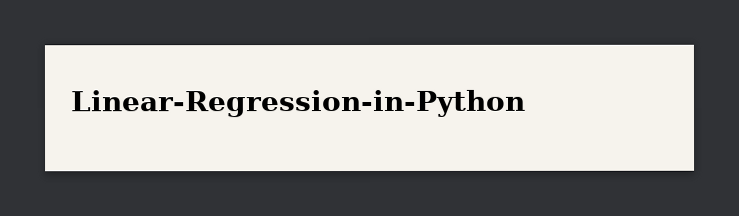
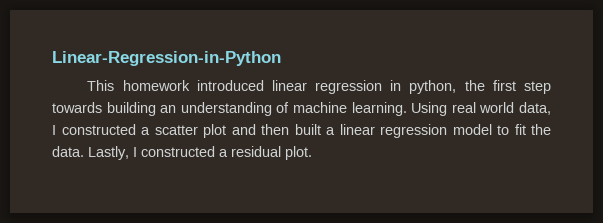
(526, 103) none -> [87,80,552,94] [52,102,552,116] [52,124,551,138] [52,146,312,160] // This homework introduced linear regression in python, the first step towards building an understanding of machine learning. Using real world data, I constructed a scatter plot and then built a linear regression model to fit the data. Lastly, I constructed a residual plot.

